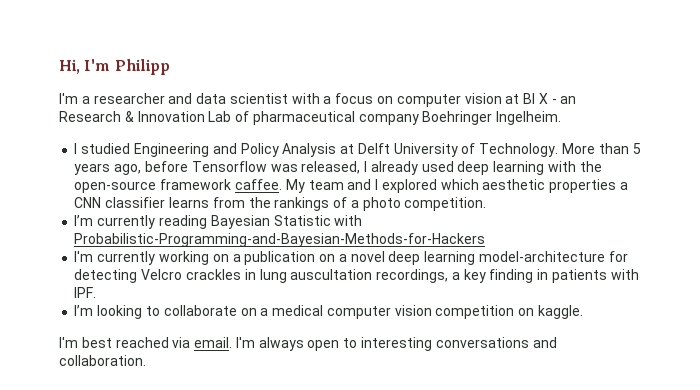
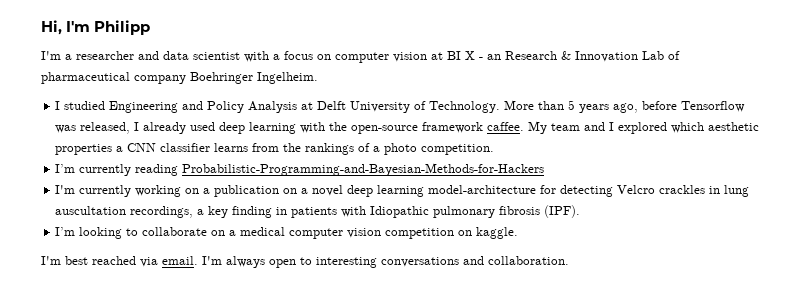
[210,215,363,229] Bayesian Statistic with -> (179, 170) none
[74,287,97,298] IPF. -> [370,205,581,218] Idiopathic pulmonary fibrosis (IPF).

